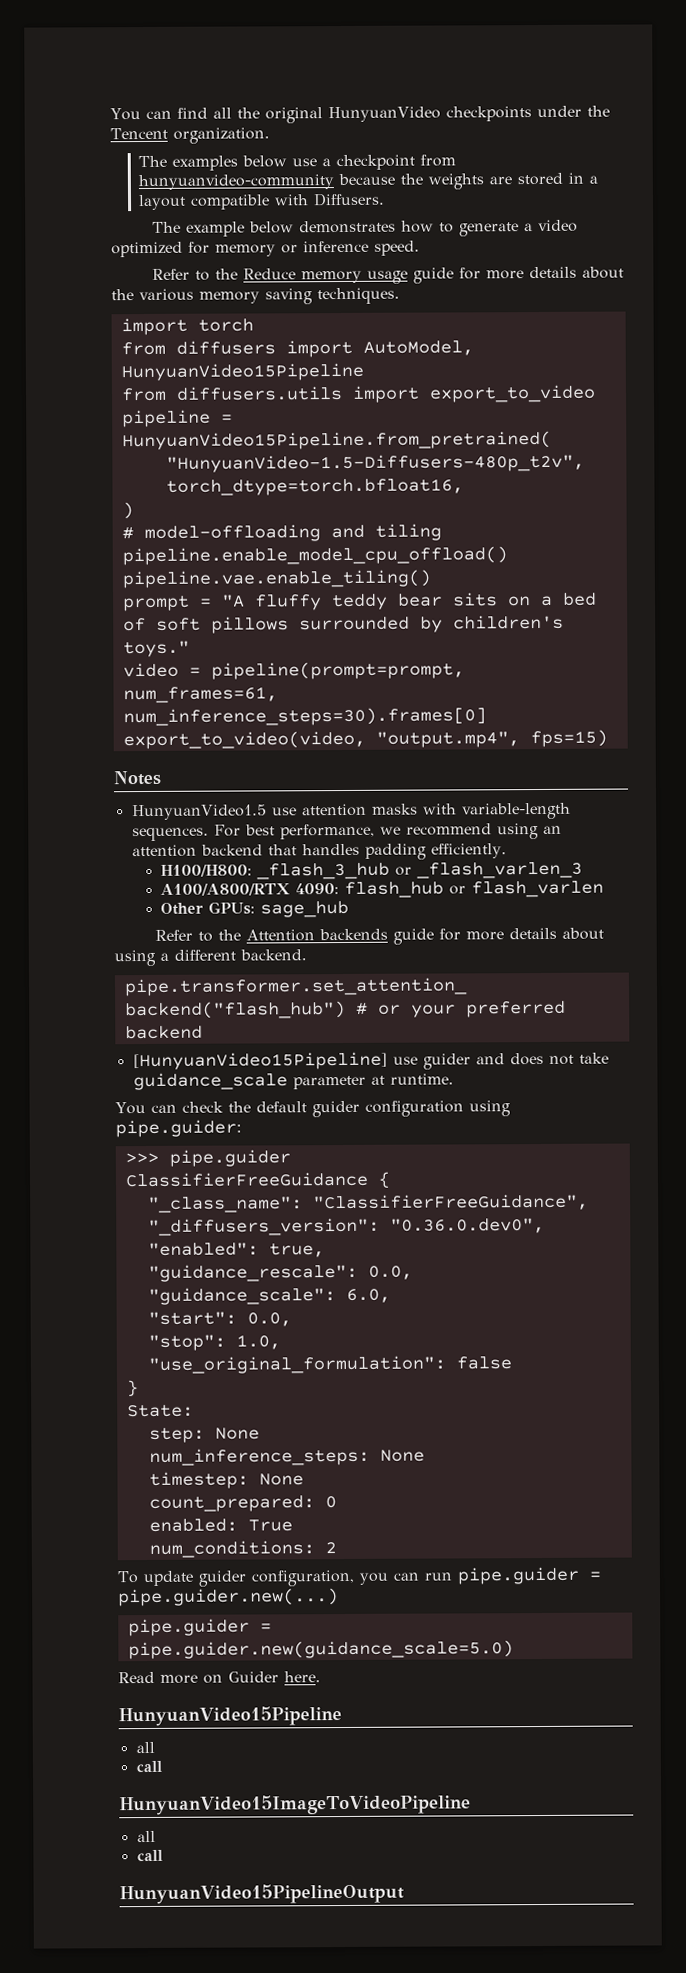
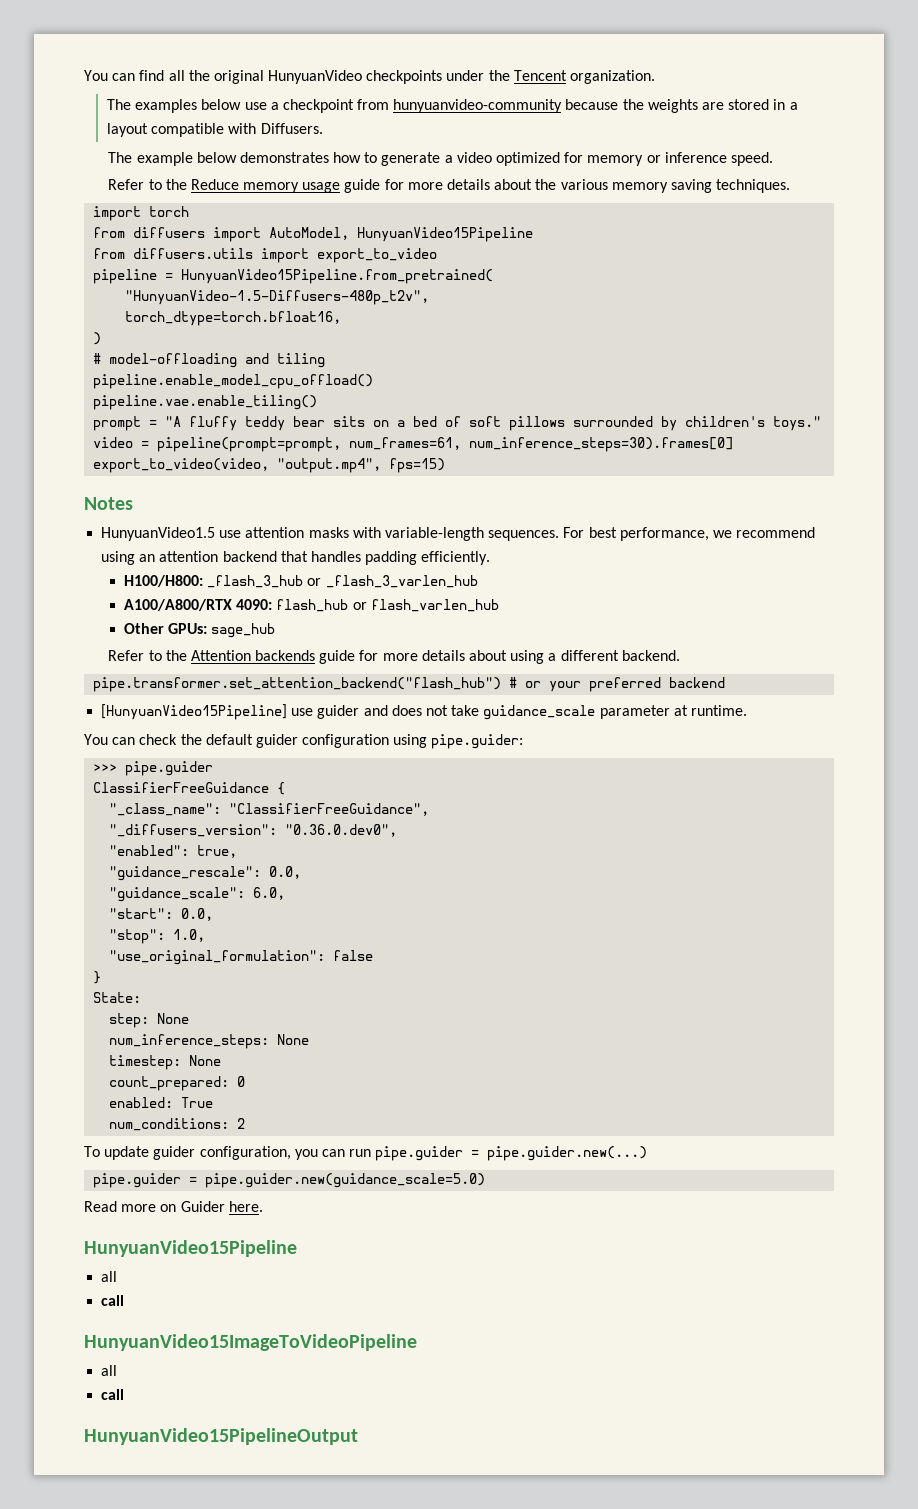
[416,861,584,879] _flash_varlen_3 -> [325,575,478,588] _flash_3_varlen_hub
[471,880,605,898] flash_varlen -> [370,599,499,612] flash_varlen_hub

